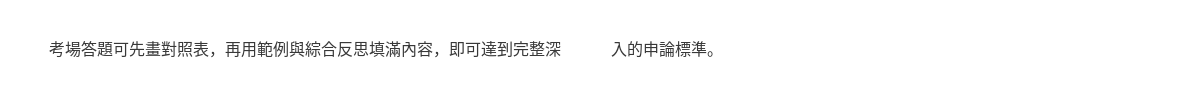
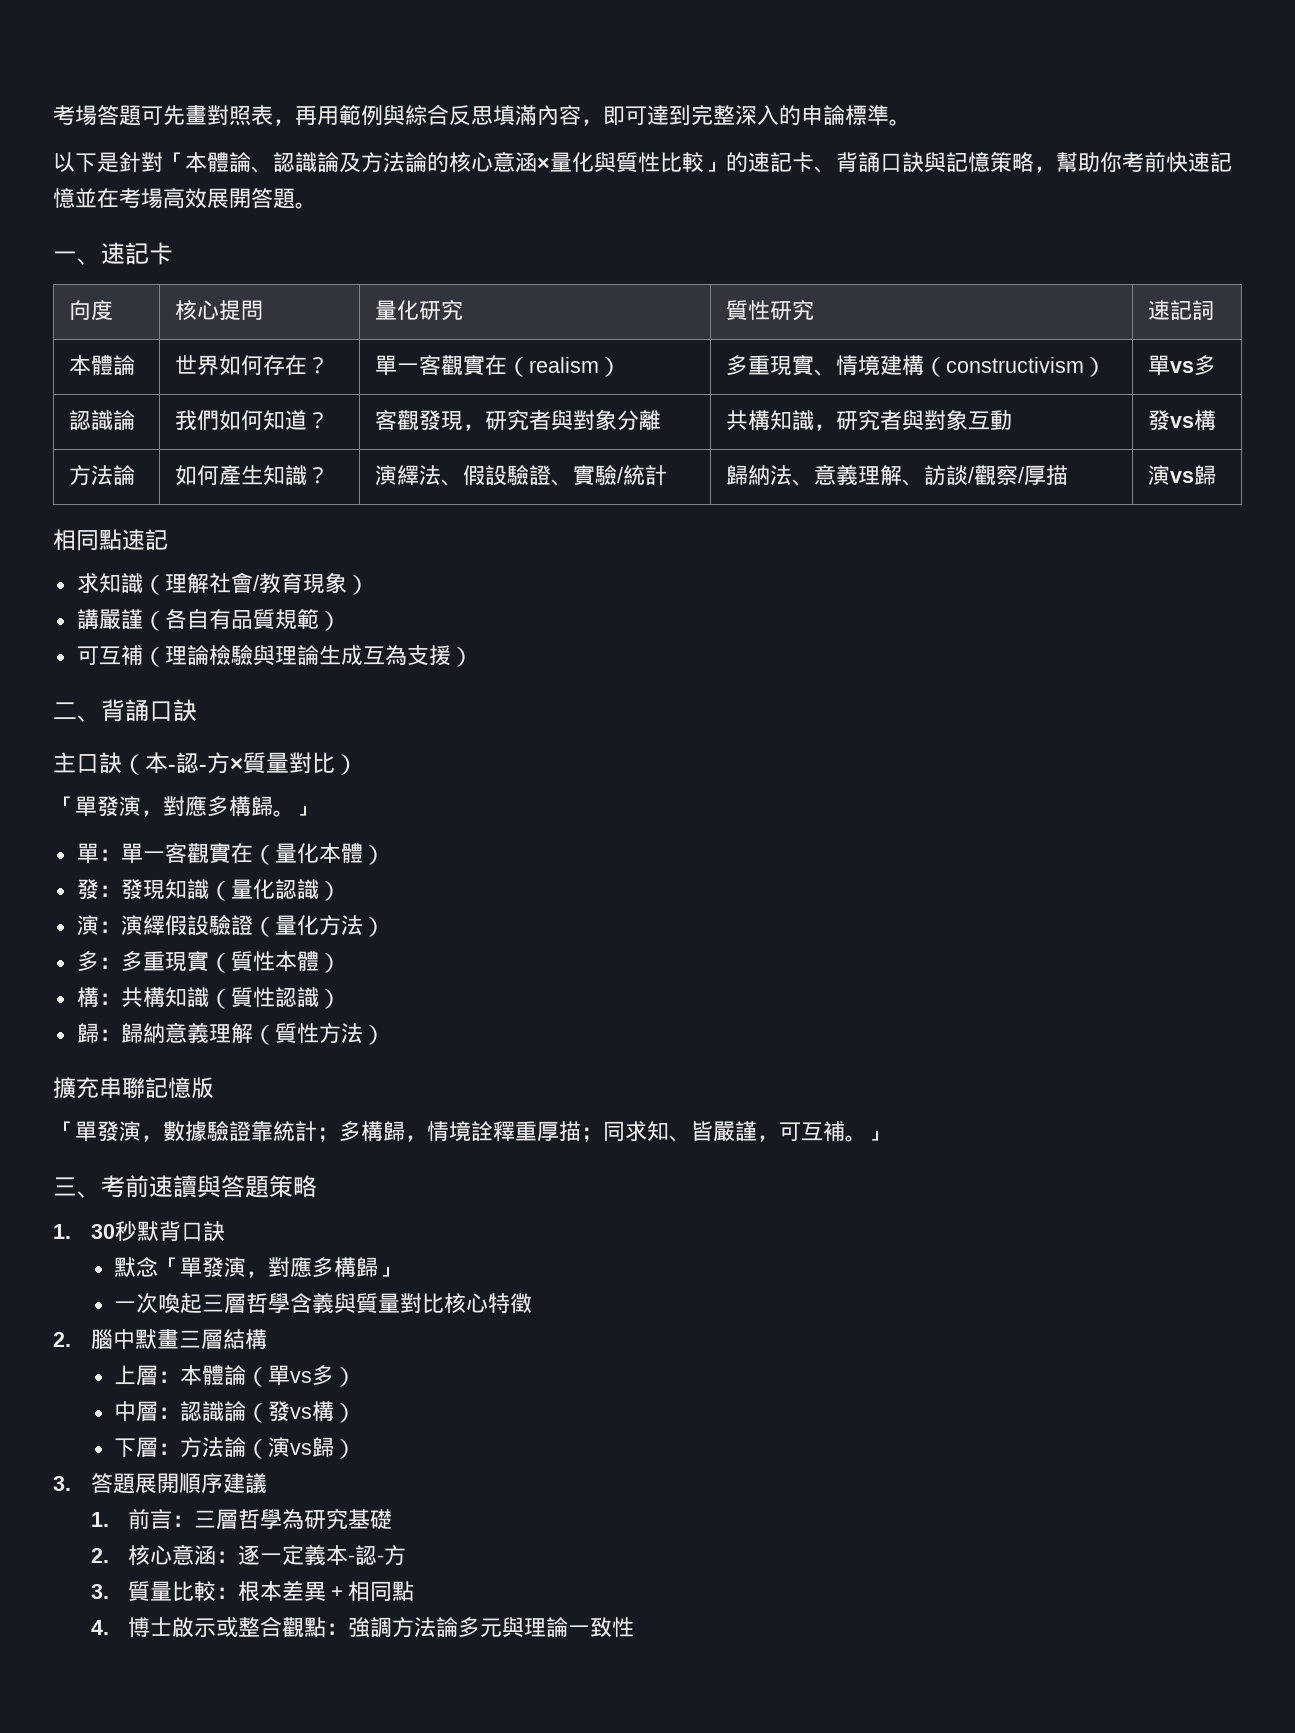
(723, 54) none -> [53,151,1232,173] [53,188,317,209] [53,242,173,265] [68,300,113,321] [174,300,263,320] [374,299,463,321] [725,299,814,321] [1147,300,1214,320] [68,355,135,375] [174,355,329,376] [374,355,621,377] [725,355,1106,377] [1147,355,1216,376] [68,410,135,430] [174,410,329,431] [374,409,661,431] [725,409,1012,431] [1147,410,1216,431] [68,465,135,485] [174,465,329,486] [374,465,667,486] [725,464,1068,486] [1147,465,1216,486] [53,529,168,551] [76,572,369,595] [76,609,341,631] [76,644,473,667] [53,699,197,722] [53,752,358,775] [53,796,317,817] [76,843,385,865] [76,879,341,901] [76,915,385,937] [76,951,341,973] [76,987,341,1009] [76,1022,385,1045] [53,1077,214,1099] [53,1120,889,1142] [53,1175,317,1198] [53,1221,225,1242] [114,1257,401,1278] [114,1292,533,1314] [53,1329,267,1350] [114,1365,357,1387] [114,1401,357,1423] [114,1437,357,1459] [53,1473,267,1494] [90,1508,393,1530] [90,1544,407,1565] [90,1580,415,1602] [90,1616,635,1638] // 以下是針對「本體論、認識論及方法論的核心意涵×量化與質性比較」的速記卡、背誦口訣與記憶策略，幫助你考前快速記憶並在考場高效展開答題。 // 一、速記卡 // 向度 | 核心提問 | 量化研究 | 質性研究 | 速記詞 // 本體論 | 世界如何存在？ | 單一客觀實在（realism） | 多重現實、情境建構（constructivism） | 單vs多 // 認識論 | 我們如何知道？ | 客觀發現，研究者與對象分離 | 共構知識，研究者與對象互動 | 發vs構 // 方法論 | 如何產生知識？ | 演繹法、假設驗證、實驗/統計 | 歸納法、意義理解、訪談/觀察/厚描 | 演vs歸 // 相同點速記 // 求知識（理解社會/教育現象） // 講嚴謹（各自有品質規範） // 可互補（理論檢驗與理論生成互為支援） // 二、背誦口訣 // 主口訣（本-認-方×質量對比） // 「單發演，對應多構歸。」 // 單：單一客觀實在（量化本體） // 發：發現知識（量化認識） // 演：演繹假設驗證（量化方法） // 多：多重現實（質性本體） // 構：共構知識（質性認識） // 歸：歸納意義理解（質性方法） // 擴充串聯記憶版 // 「單發演，數據驗證靠統計；多構歸，情境詮釋重厚描；同求知、皆嚴謹，可互補。」 // 三、考前速讀與答題策略 // 1. 30秒默背口訣 // 默念「單發演，對應多構歸」 // 一次喚起三層哲學含義與質量對比核心特徵 // 2.腦中默畫三層結構 // 上層：本體論（單vs多） // 中層：認識論（發vs構） // 下層：方法論（演vs歸） // 3.答題展開順序建議 // 1.前言：三層哲學為研究基礎 // 2.核心意涵：逐一定義本-認-方 // 3.質量比較：根本差異＋相同點 // 4.博士啟示或整合觀點：強調方法論多元與理論一致性

